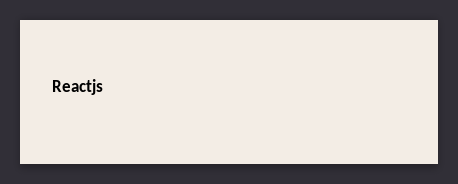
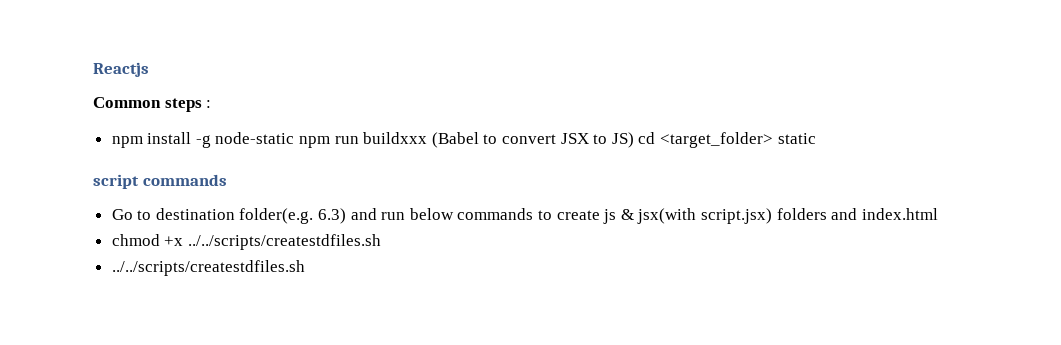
(103, 87) none -> [93,97,212,112] [111,132,816,148] [93,174,227,189] [111,208,938,224] [111,234,381,250] [111,260,305,276] // Common steps : // npm install -g node-static npm run buildxxx (Babel to convert JSX to JS) cd <target_folder> static // script commands // Go to destination folder(e.g. 6.3) and run below commands to create js & jsx(with script.jsx) folders and index.html // chmod +x ../../scripts/createstdfiles.sh // ../../scripts/createstdfiles.sh

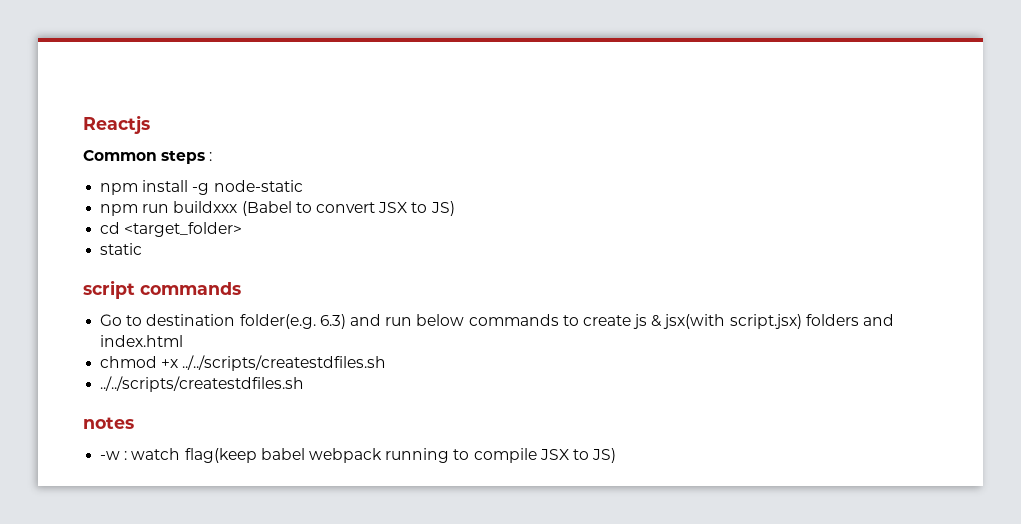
(295, 138) none -> (303, 186) //
(634, 140) none -> (455, 208) //
(773, 140) none -> (243, 229) //
(305, 268) none -> [83,417,134,429] [100,448,617,463] // notes // -w : watch flag(keep babel webpack running to compile JSX to JS)

